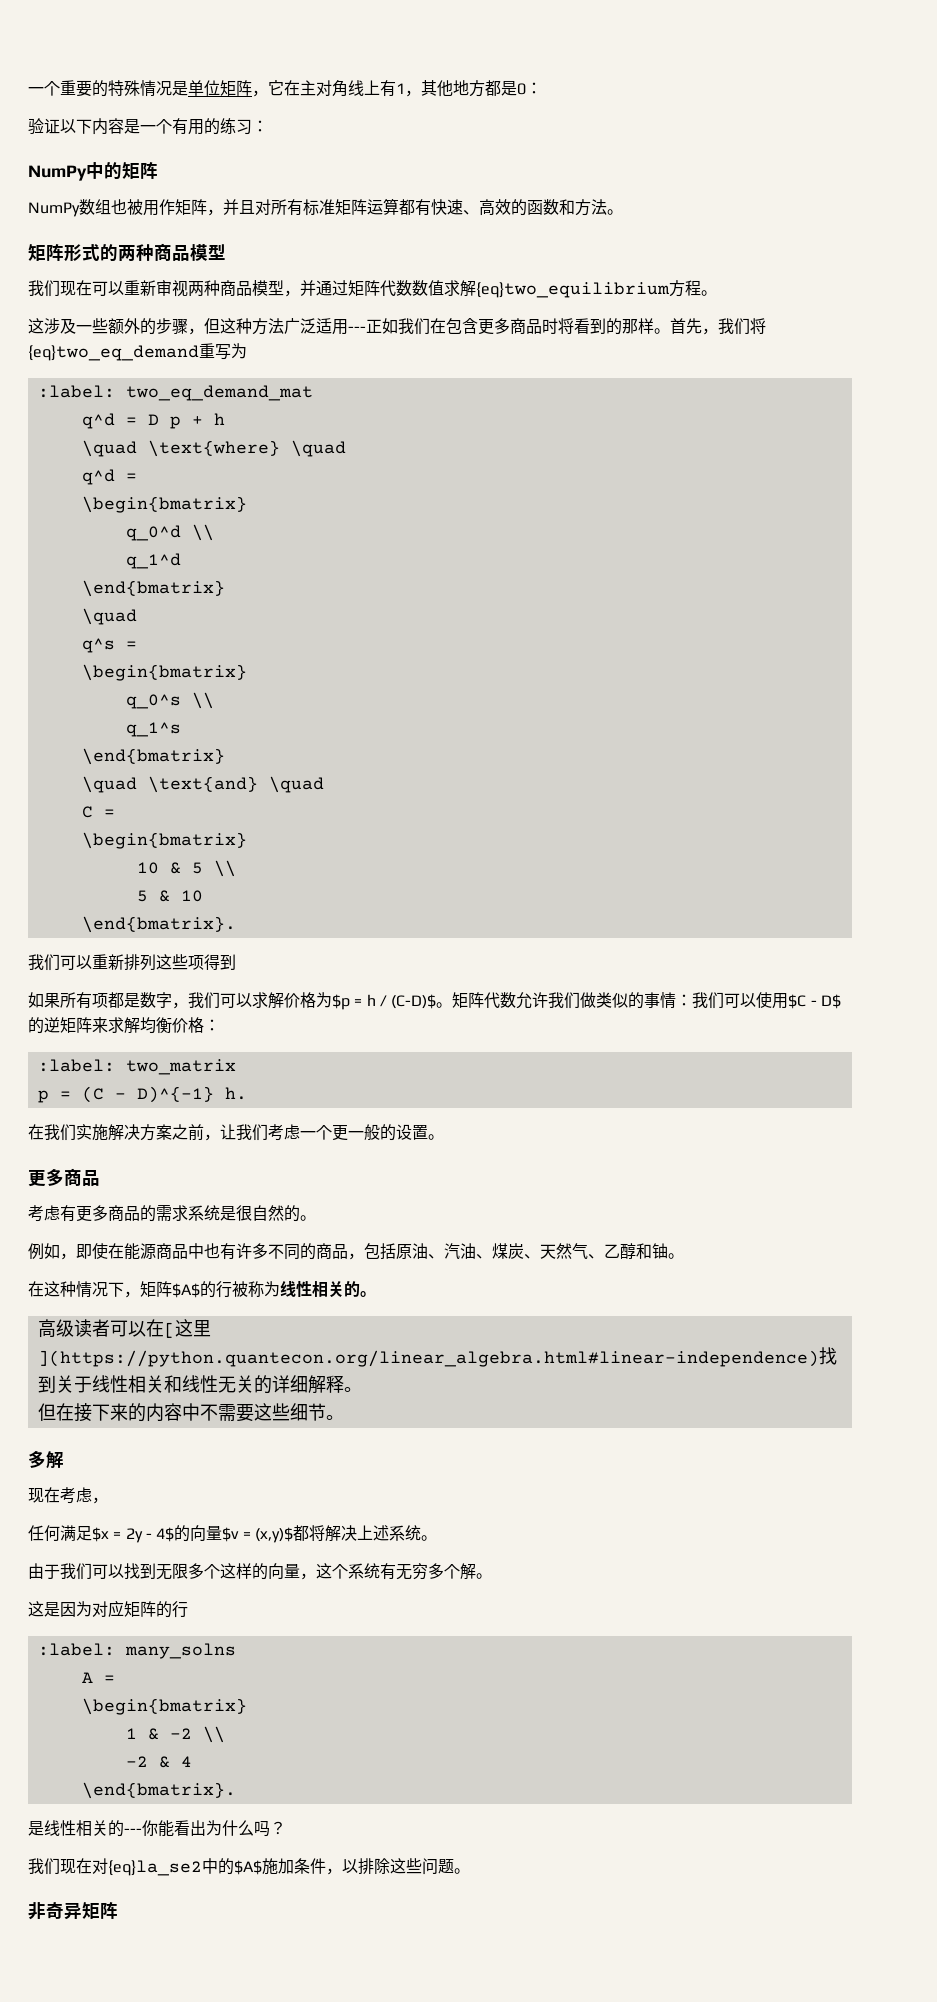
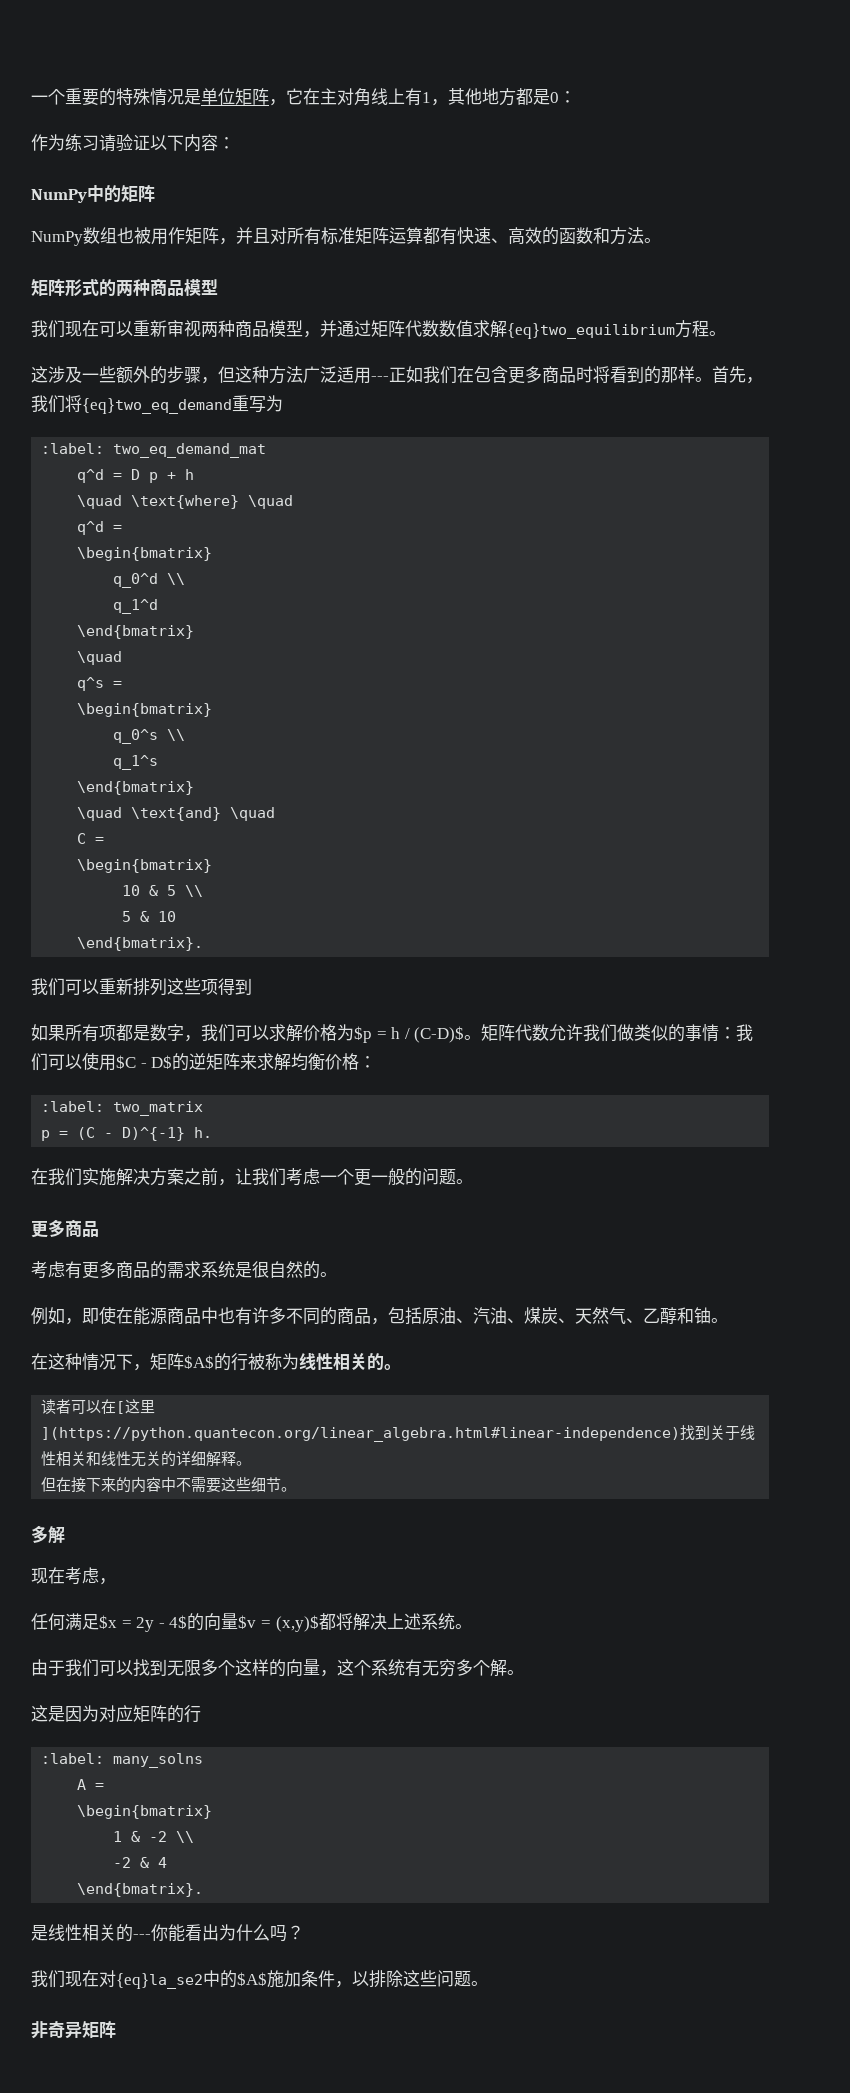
(542, 88) none -> [31,134,116,152] 作为练习请
[124,118,252,135] 是一个有用的练习 -> (218, 142) none
[396,1124,428,1140] 设置 -> [422,1168,456,1185] 问题
[37,1319,74,1338] 高级 -> (401, 1367) none

